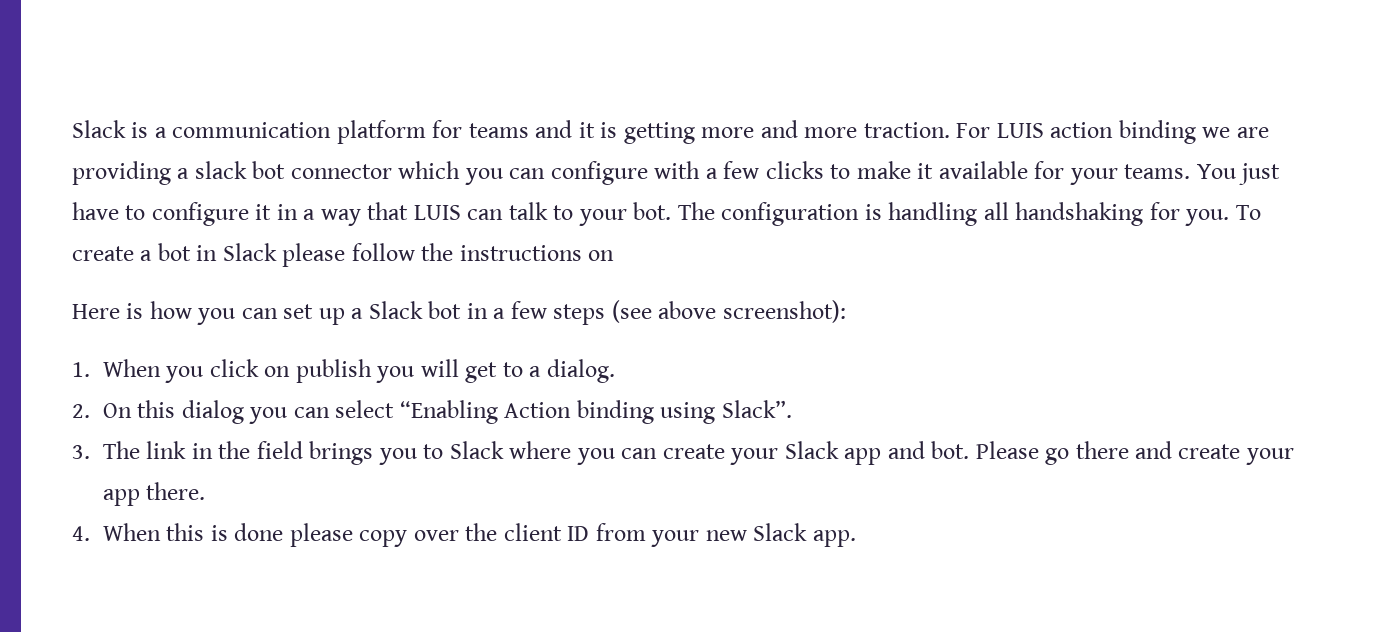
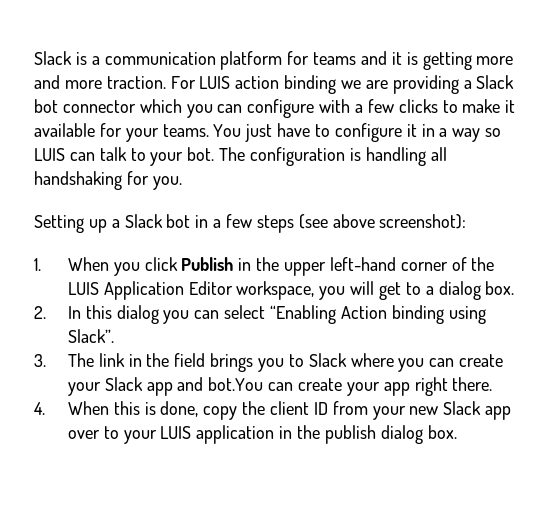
[194,161,247,179] slack -> [476,75,515,89] Slack
[367,202,409,220] that -> [485,128,502,137] so
[1235,205,1261,220] [72,243,615,267] [72,301,314,325] To create a bot in Slack please follow the instructions on // Here is how you can set -> [34,215,84,233] // Setting
[264,359,372,383] on publish -> [181,257,495,276] [67,281,315,300] Publish in the upper left-hand corner of the LUIS Application Editor workspace,
[546,359,615,383] dialog. -> [438,281,515,300] dialog box.
[102,403,132,418] On -> [67,306,81,319] In
[931,441,1172,465] bot. Please go there and -> [208,377,294,391] bot.You can
(140, 497) none -> [414,377,448,396] right
[234,523,459,547] done please copy over -> [160,401,238,420] done, copy
[812,530,856,547] app. -> [485,406,512,420] [67,425,457,444] app over to your LUIS application in the publish dialog box.

